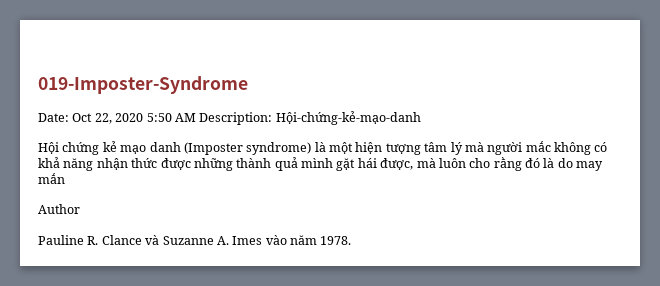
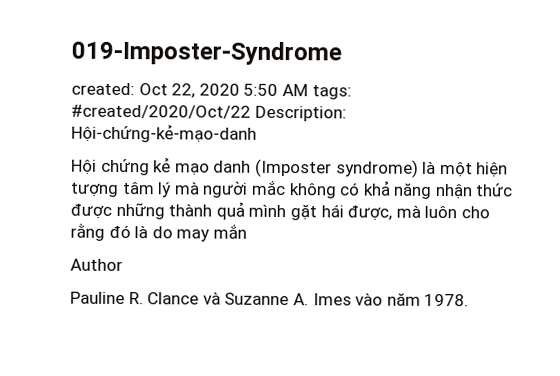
[38,113,69,122] Date: -> [71,82,135,96] created:
(196, 117) none -> [311,85,352,100] [71,104,251,119] tags: #created/2020/Oct/22

